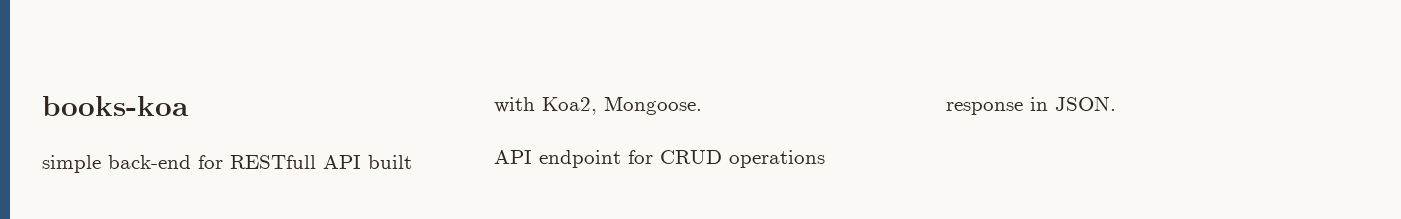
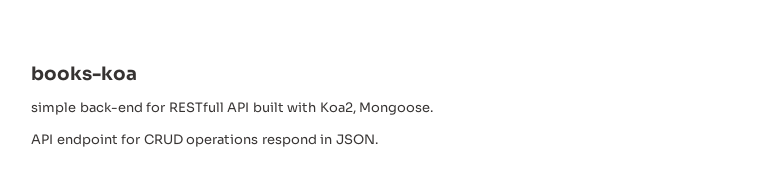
[946,102,1023,115] response -> [261,134,317,147] respond

